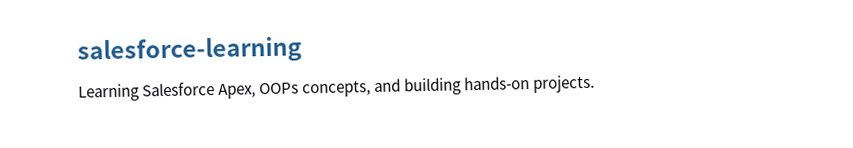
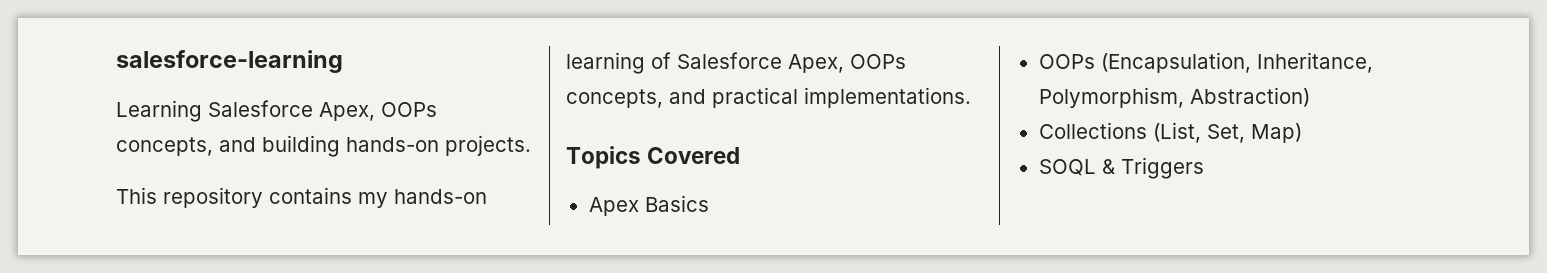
(596, 83) none -> [116,187,487,208] [566,52,906,74] [566,87,971,108] [566,146,741,169] [588,195,709,216] [1038,52,1373,73] [1038,87,1310,108] [1038,122,1302,143] [1038,157,1204,179] // This repository contains my hands-on learning of Salesforce Apex, OOPs concepts, and practical implementations. // Topics Covered // Apex Basics // OOPs (Encapsulation, Inheritance, Polymorphism, Abstraction) // Collections (List, Set, Map) // SOQL & Triggers

